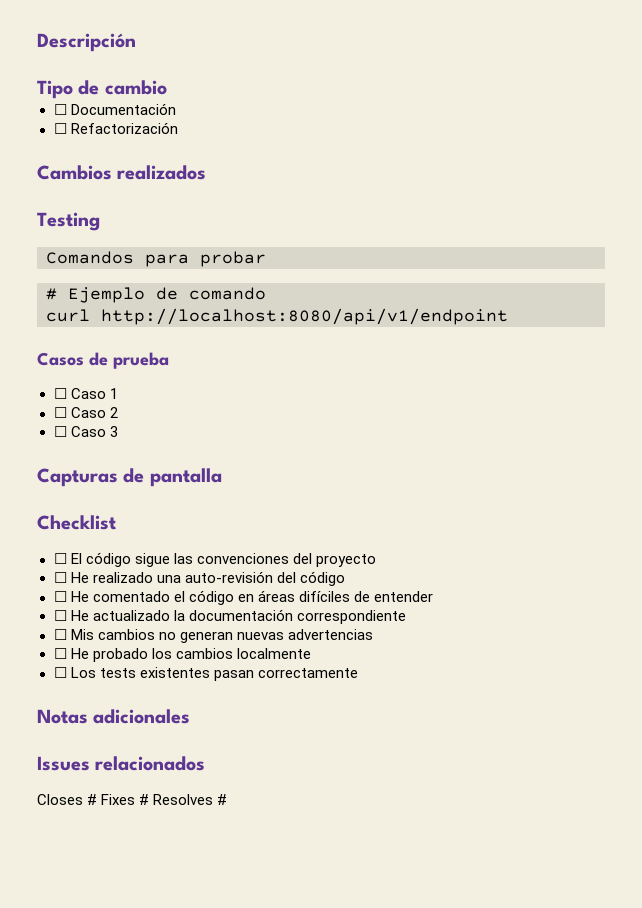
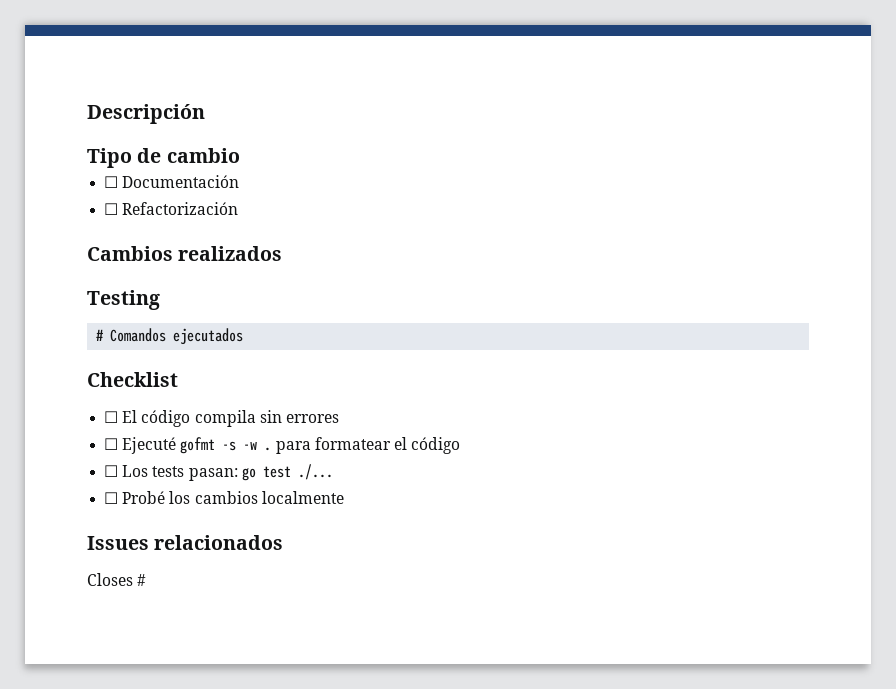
[46,251,266,267] [46,287,266,303] [46,308,508,325] [37,352,169,369] [53,388,118,399] [53,407,118,418] [53,426,118,437] [37,468,222,487] [37,515,116,530] [53,552,376,567] [53,571,345,586] [53,590,433,605] [53,609,406,624] [53,629,373,643] [53,648,311,662] [53,667,358,681] [37,709,191,724] Comandos para probar // # Ejemplo de comando // curl http://localhost:8080/api/v1/endpoint // Casos de prueba // ☐ Caso 1 // ☐ Caso 2 // ☐ Caso 3 // Capturas de pantalla // Checklist // ☐ El código sigue las convenciones del proyecto // ☐ He realizado una auto-revisión del código // ☐ He comentado el código en áreas difíciles de entender // ☐ He actualizado la documentación correspondiente // ☐ Mis cambios no generan nuevas advertencias // ☐ He probado los cambios localmente // ☐ Los tests existentes pasan correctamente // Notas adicionales -> [96,328,244,345] [87,372,178,387] [104,410,339,427] [104,437,461,454] [104,464,333,481] [104,491,344,504] # Comandos ejecutados // Checklist // ☐ El código compila sin errores // ☐ Ejecuté gofmt -s -w . para formatear el código // ☐ Los tests pasan: go test ./... // ☐ Probé los cambios localmente
[101,794,228,805] Fixes # Resolves # -> (147, 580) none

